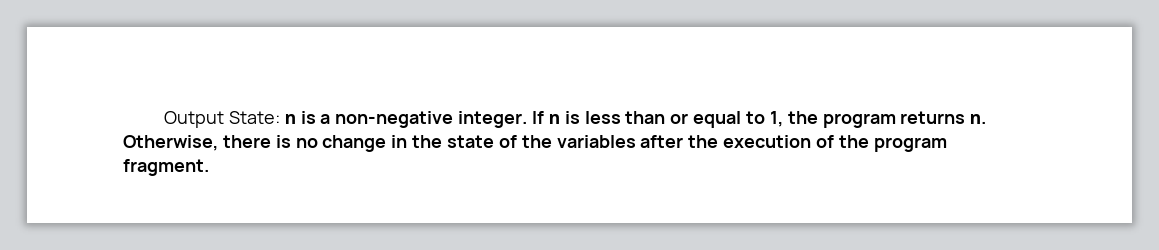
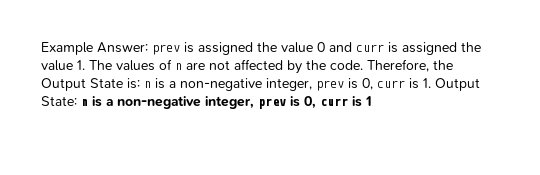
(163, 119) none -> [41,42,481,55] [41,59,453,74] [41,78,431,91] Example Answer: prev is assigned the value 0 and curr is assigned the value 1. The values of n are not affected by the code. Therefore, the Output State is: n is a non-negative integer, prev is 0, curr is 1.
[458,111,987,128] [123,135,947,152] [123,159,209,176] integer. If n is less than or equal to 1, the program returns n. Otherwise, there is no change in the state of the variables after the execution of the program fragment. -> [205,96,372,109] integer, prev is 0, curr is 1

